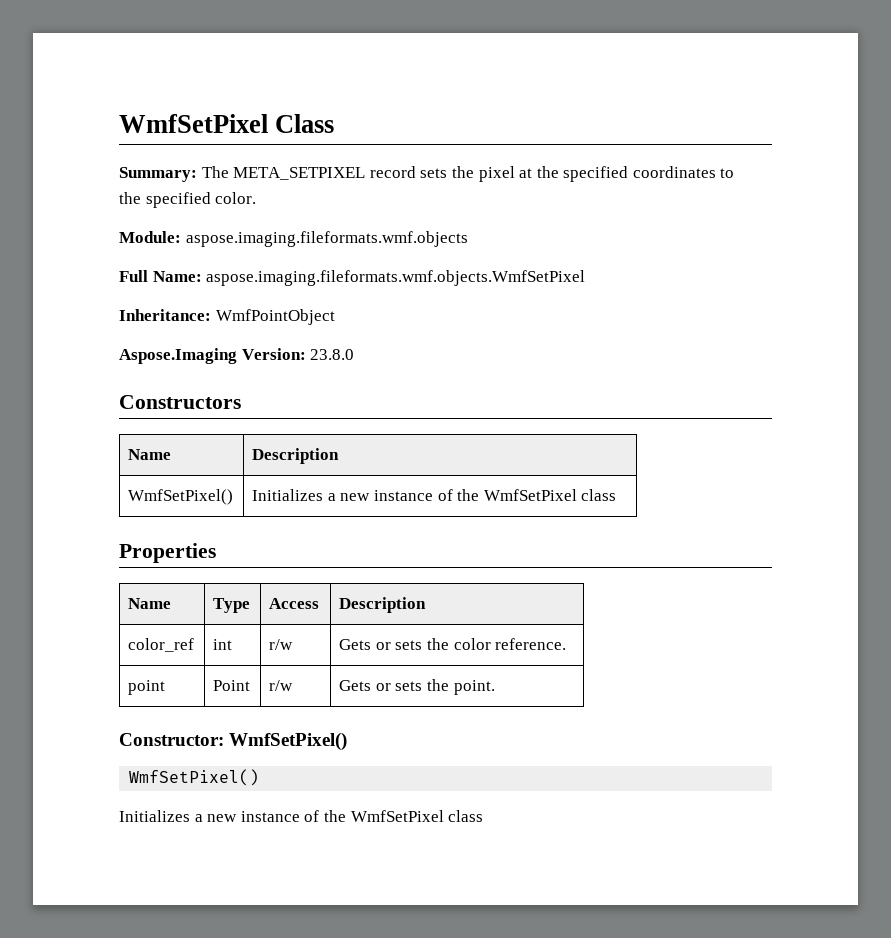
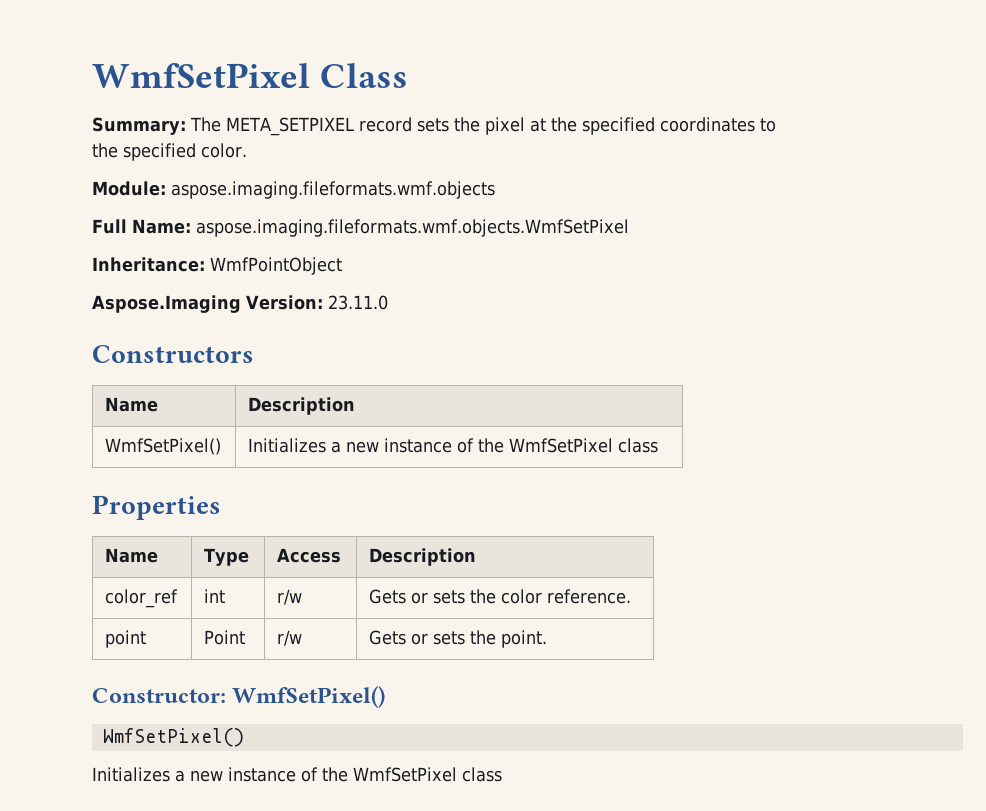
[310,349,355,360] 23.8.0 -> [327,295,388,310] 23.11.0

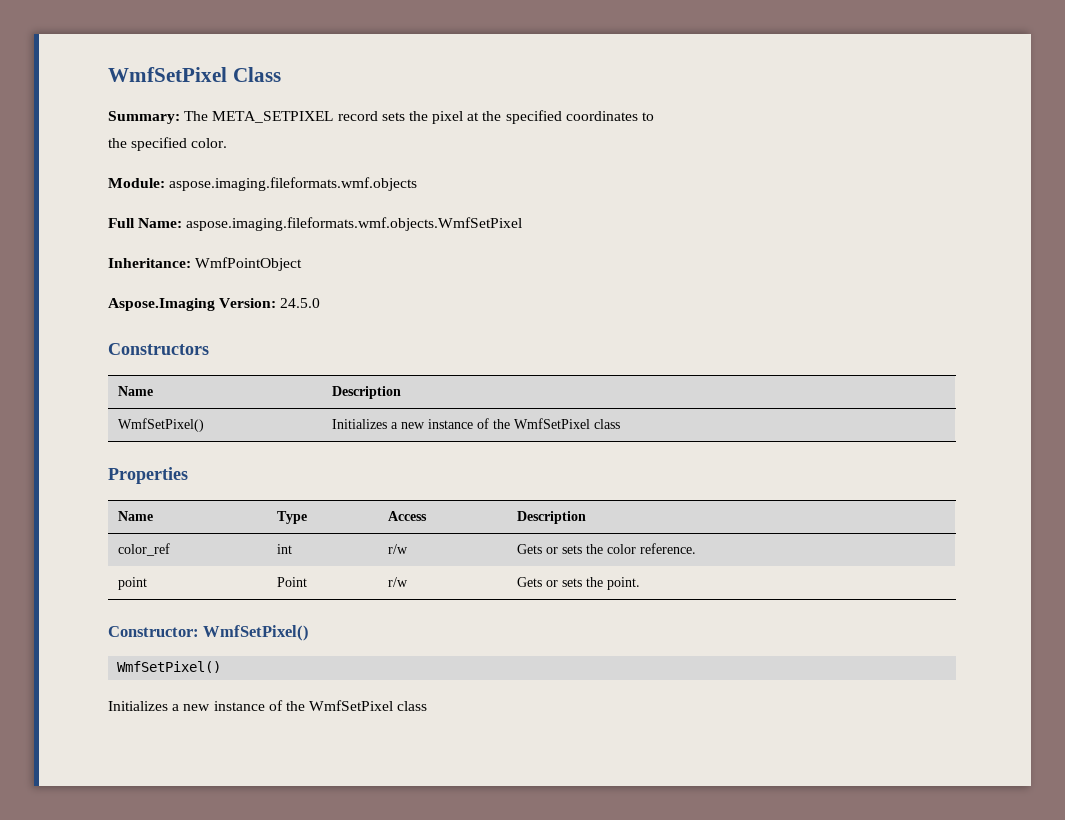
[327,295,388,310] 23.11.0 -> [280,298,321,308] 24.5.0

